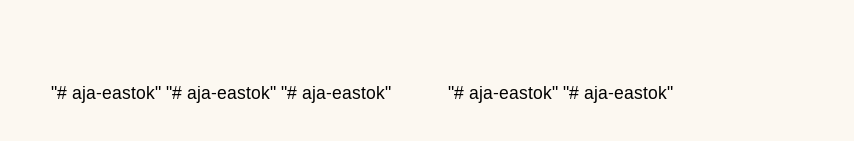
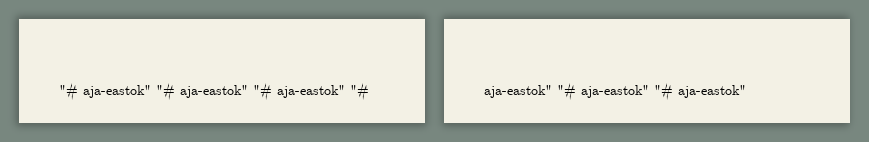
(673, 94) none -> [654,83,746,101] "# aja-eastok"

